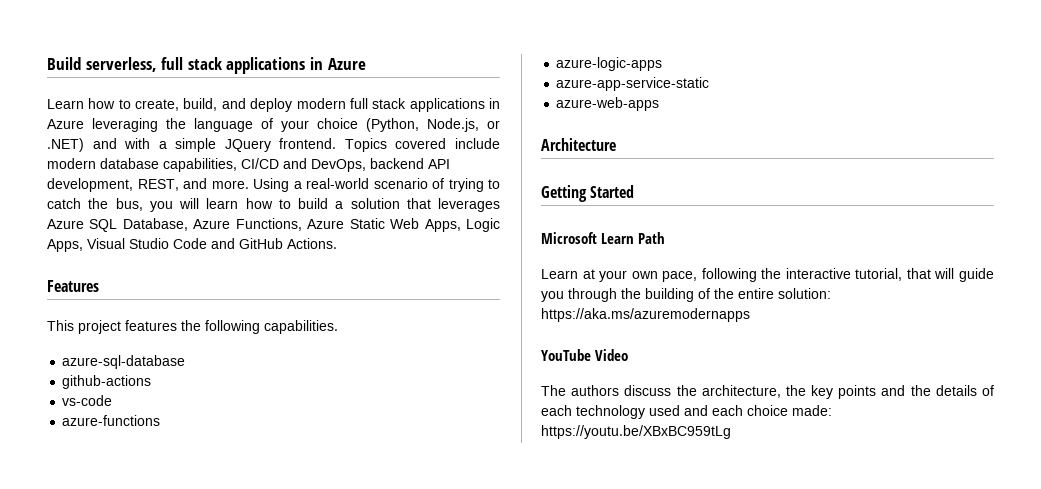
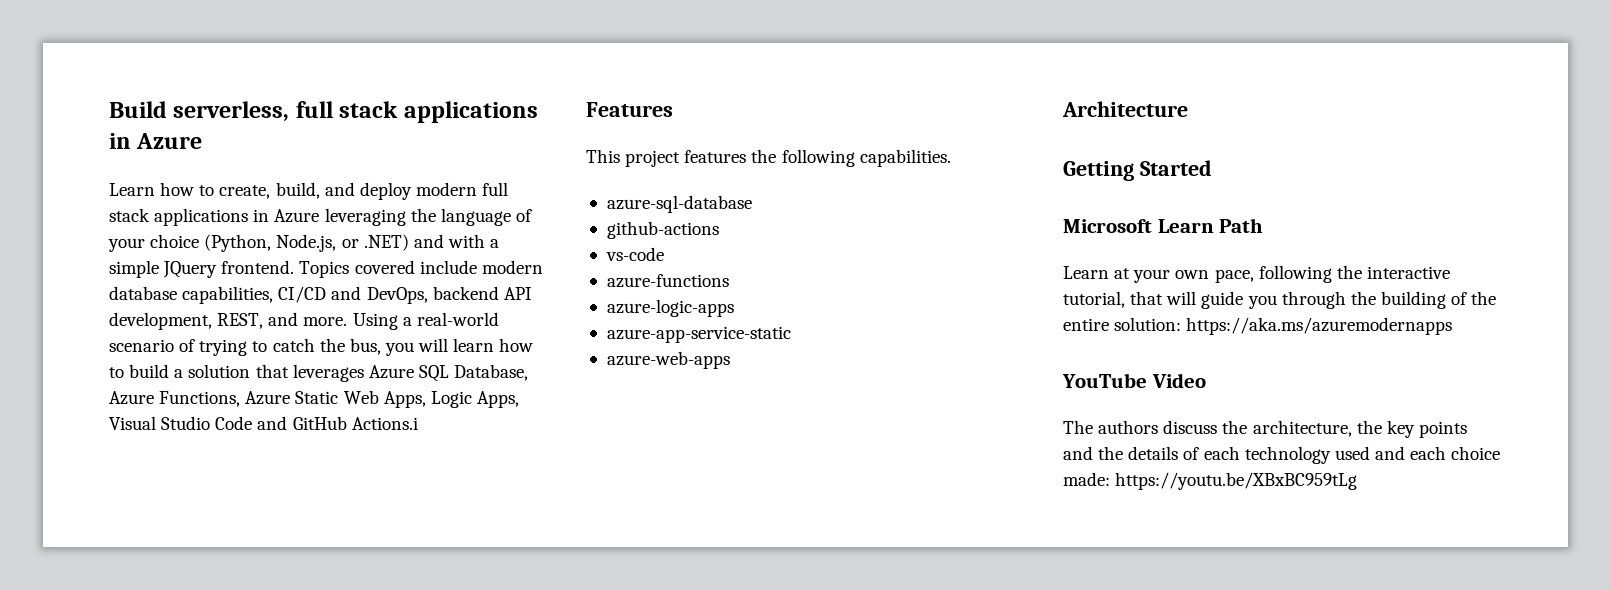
[287,238,337,249] Actions. -> [351,417,418,430] Actions.i

